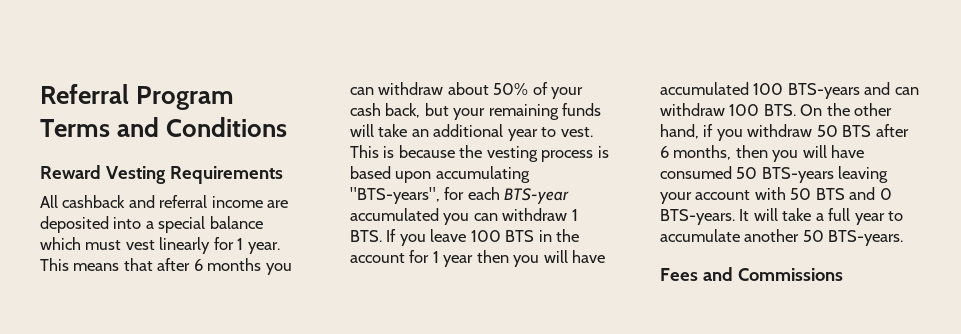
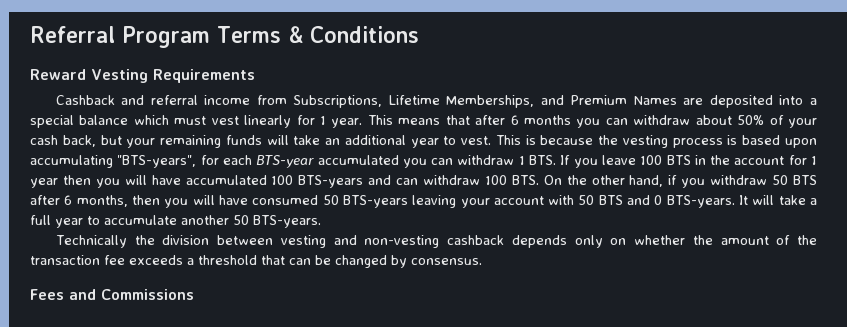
[117,117,160,137] and -> [287,26,303,43] &
[40,195,126,208] All cashback -> [55,95,115,105] Cashback
(263, 202) none -> [256,95,677,108] from Subscriptions, Lifetime Memberships, and Premium Names
(904, 238) none -> [55,235,818,248] [30,255,482,268] // Technically the division between vesting and non-vesting cashback depends only on whether the amount of the transaction fee exceeds a threshold that can be changed by consensus.

